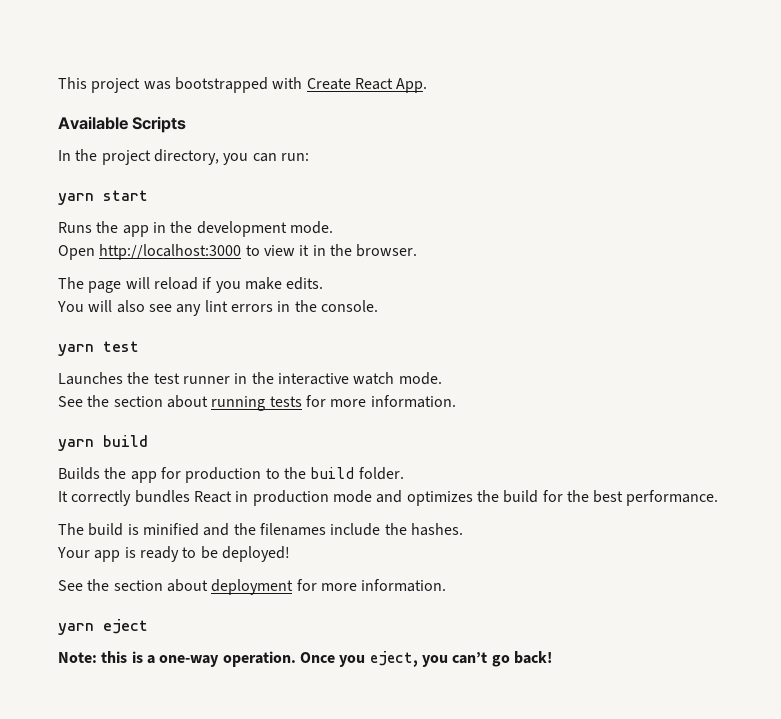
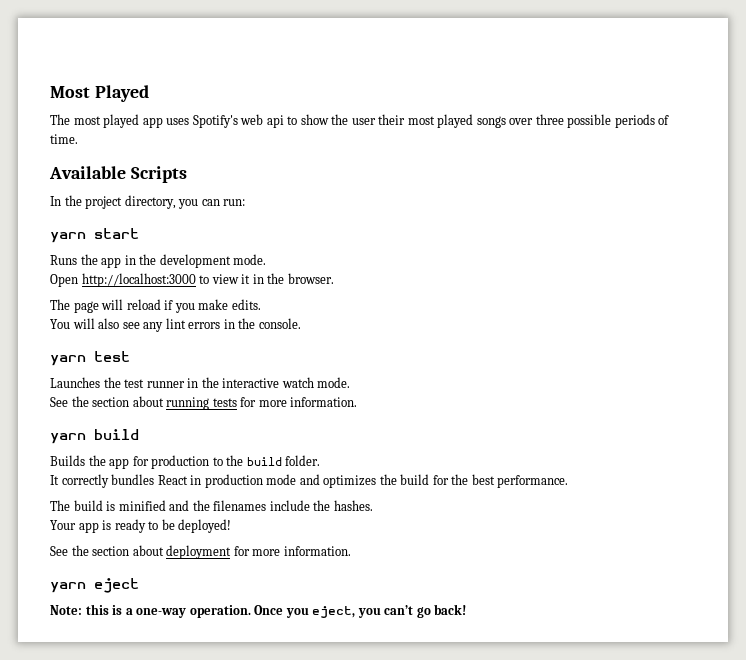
[58,77,428,93] This project was bootstrapped with Create React App. -> [50,85,149,102] [50,114,670,128] [50,134,78,144] Most Played // The most played app uses Spotify's web api to show the user their most played songs over three possible periods of time.

